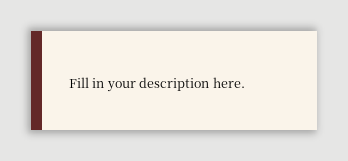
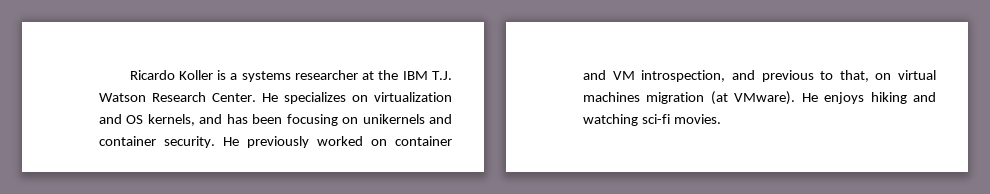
[69,77,245,92] Fill in your description here. -> [129,70,452,82] [99,92,452,104] [99,114,453,126] [99,136,452,148] [583,70,936,82] [583,91,937,105] [583,114,721,126] Ricardo Koller is a systems researcher at the IBM T.J. Watson Research Center. He specializes on virtualization and OS kernels, and has been focusing on unikernels and container security. He previously worked on container and VM introspection, and previous to that, on virtual machines migration (at VMware). He enjoys hiking and watching sci-fi movies.

